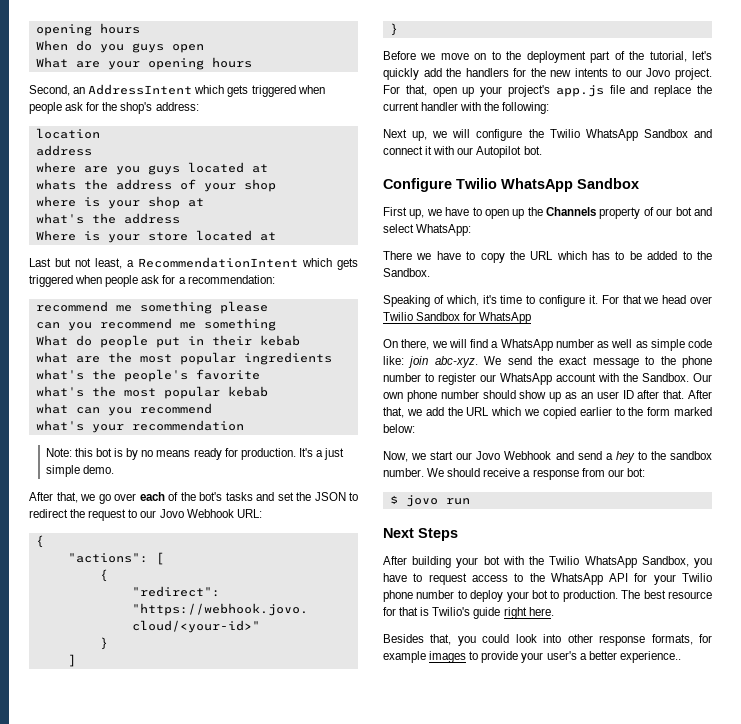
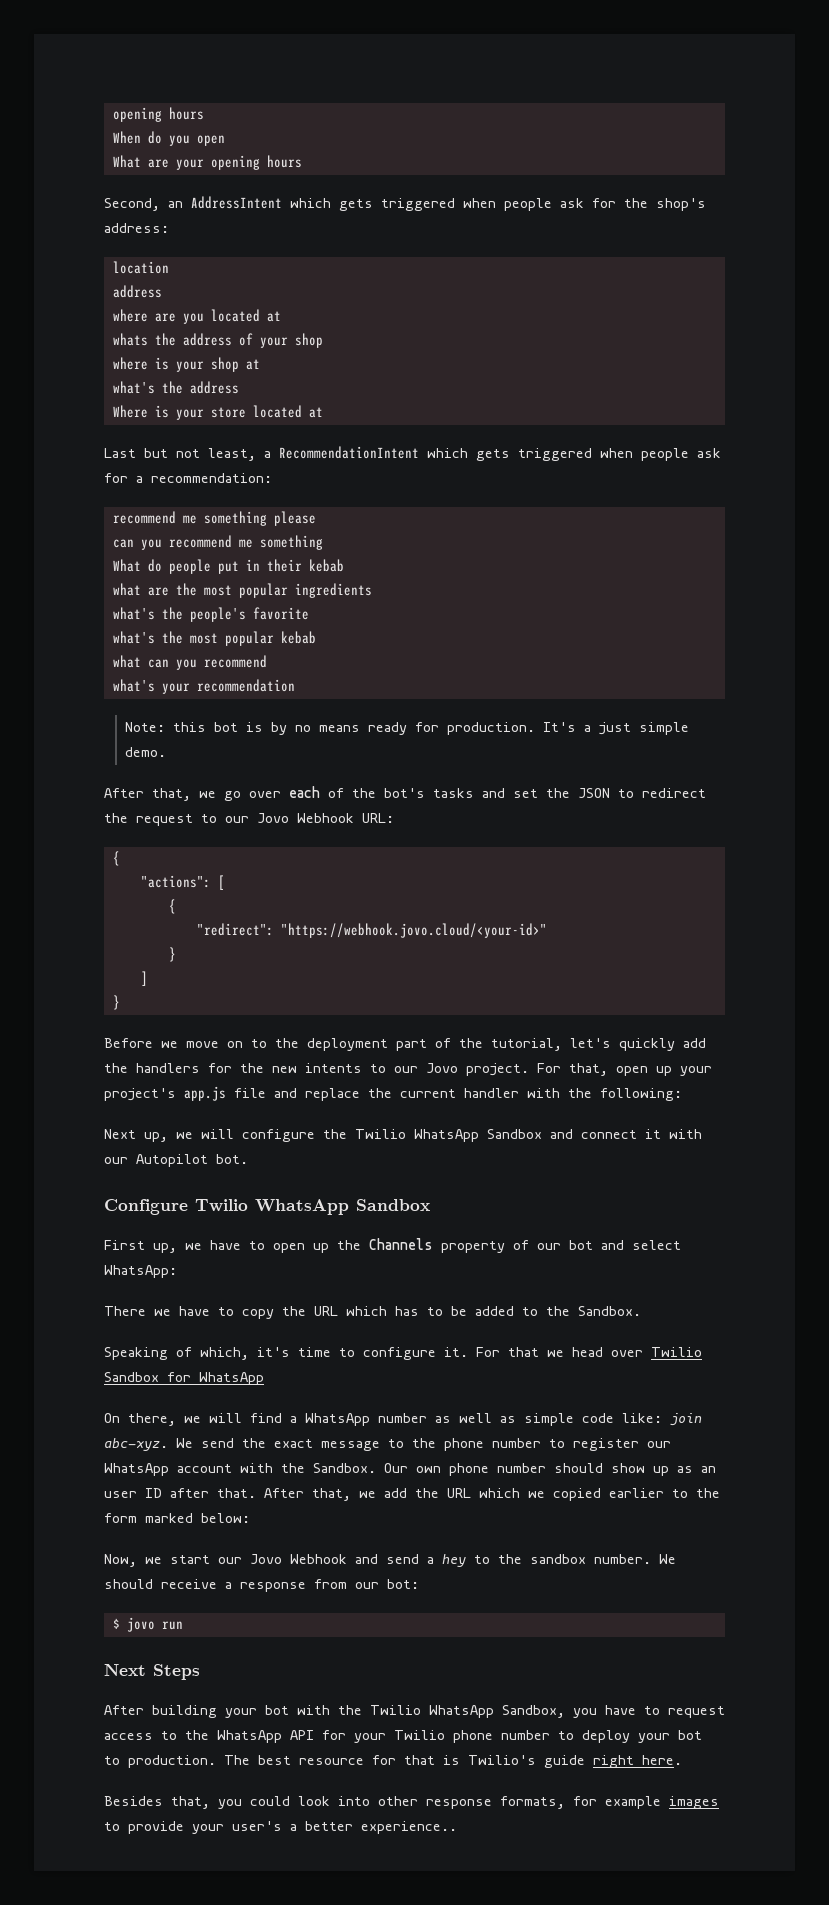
[131,43,164,53] guys -> (190, 140) none
[147,165,180,175] guys -> (204, 318) none

